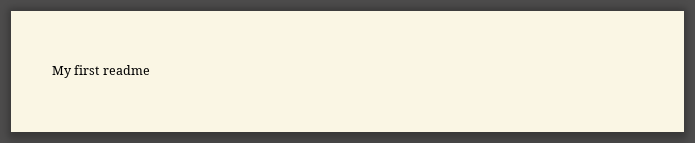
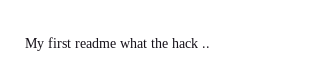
(150, 70) none -> [120,38,210,48] what the hack ..

